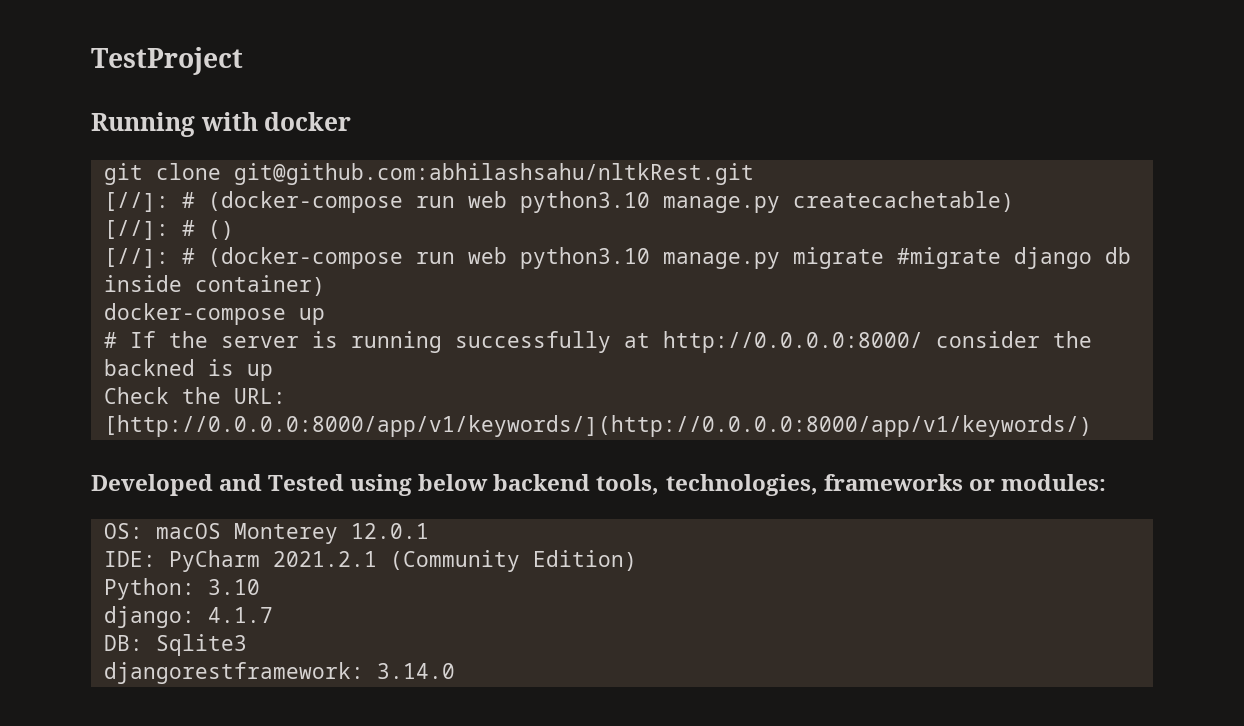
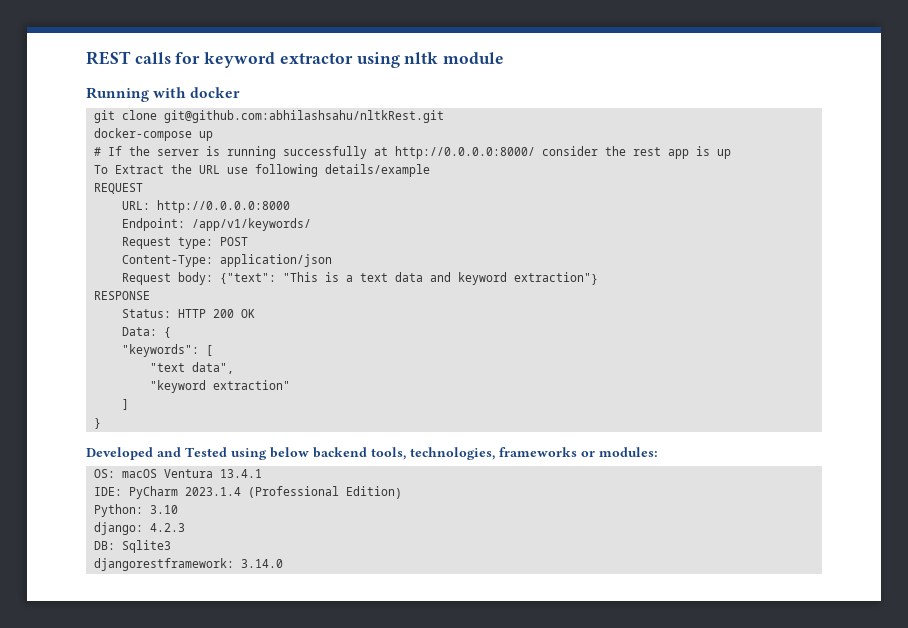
[91,47,243,75] TestProject -> [86,51,505,68] REST calls for keyword extractor using nltk module
[103,191,1014,213] [103,220,234,240] [103,247,1131,269] [103,275,325,296] // [//]: # (docker-compose run web python3.10 manage.py createcachetable) // [//]: # () // [//]: # (docker-compose run web python3.10 manage.py migrate #migrate django db inside container) -> (444, 116) none
[103,359,195,376] backned -> [632,147,689,159] rest app
[103,387,286,404] [103,415,1092,437] Check the URL: [http://0.0.0.0:8000/app/v1/keywords/](http://0.0.0.0:8000/app/v1/keywords/) -> [93,164,430,177] [93,183,143,194] [121,200,290,213] [121,218,311,231] [121,237,248,249] [121,254,332,267] [121,272,598,285] [93,291,150,300] [121,309,255,318] [121,327,171,338] [121,344,213,357] [149,362,234,374] [149,380,290,393] [121,399,129,410] [93,418,101,429] To Extract the URL use following details/example // REQUEST // URL: http://0.0.0.0:8000 // Endpoint: /app/v1/keywords/ // Request type: POST // Content-Type: application/json // Request body: {"text": "This is a text data and keyword extraction"} // RESPONSE // Status: HTTP 200 OK // Data: { // "keywords": [ // "text data", // "keyword extraction" // ] // }
[233,523,429,544] Monterey 12.0.1 -> [163,469,262,478] Ventura 13.4.1
[272,550,520,572] 2021.2.1 (Community -> [184,486,339,498] 2023.1.4 (Professional
[207,607,273,623] 4.1.7 -> [149,523,185,532] 4.2.3

